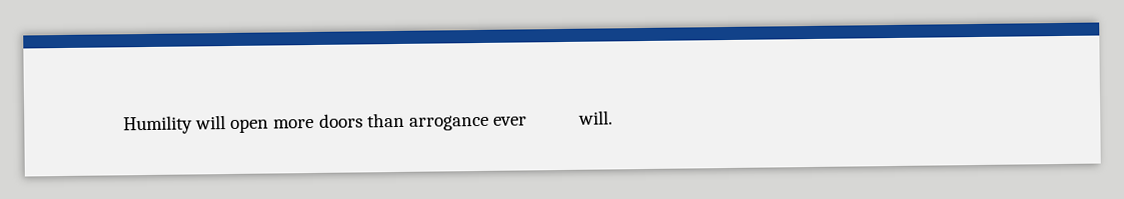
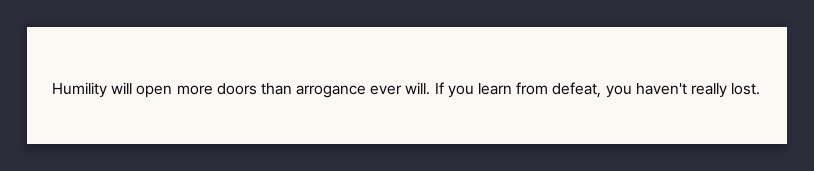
(613, 117) none -> [434,82,761,98] If you learn from defeat, you haven't really lost.

